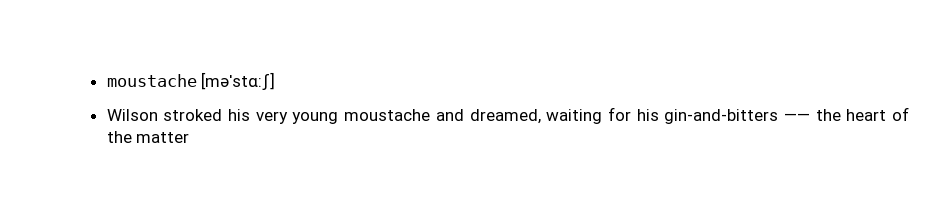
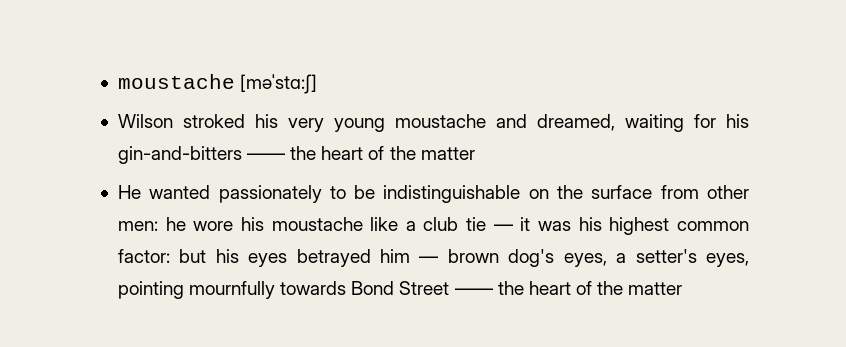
(190, 137) none -> [117,185,750,203] [117,217,749,235] [117,249,749,267] [117,281,683,299] // He wanted passionately to be indistinguishable on the surface from other men: he wore his moustache like a club tie — it was his highest common factor: but his eyes betrayed him — brown dog's eyes, a setter's eyes, pointing mournfully towards Bond Street —— the heart of the matter

